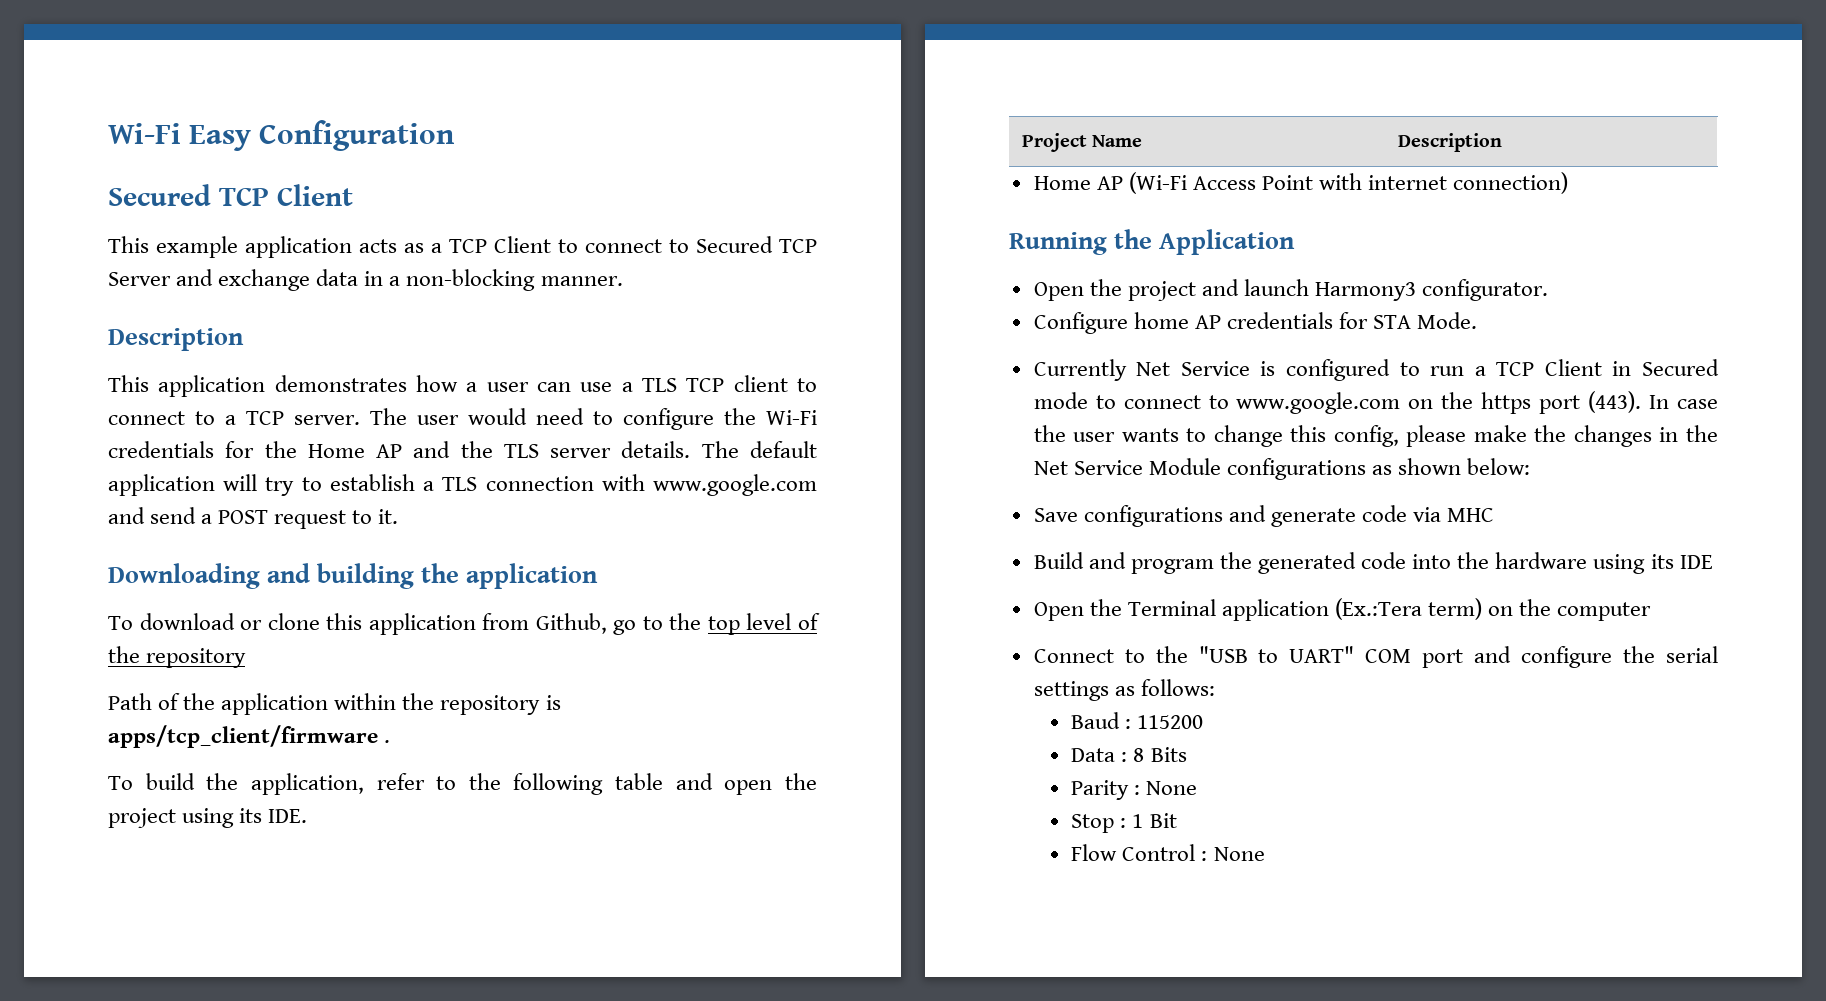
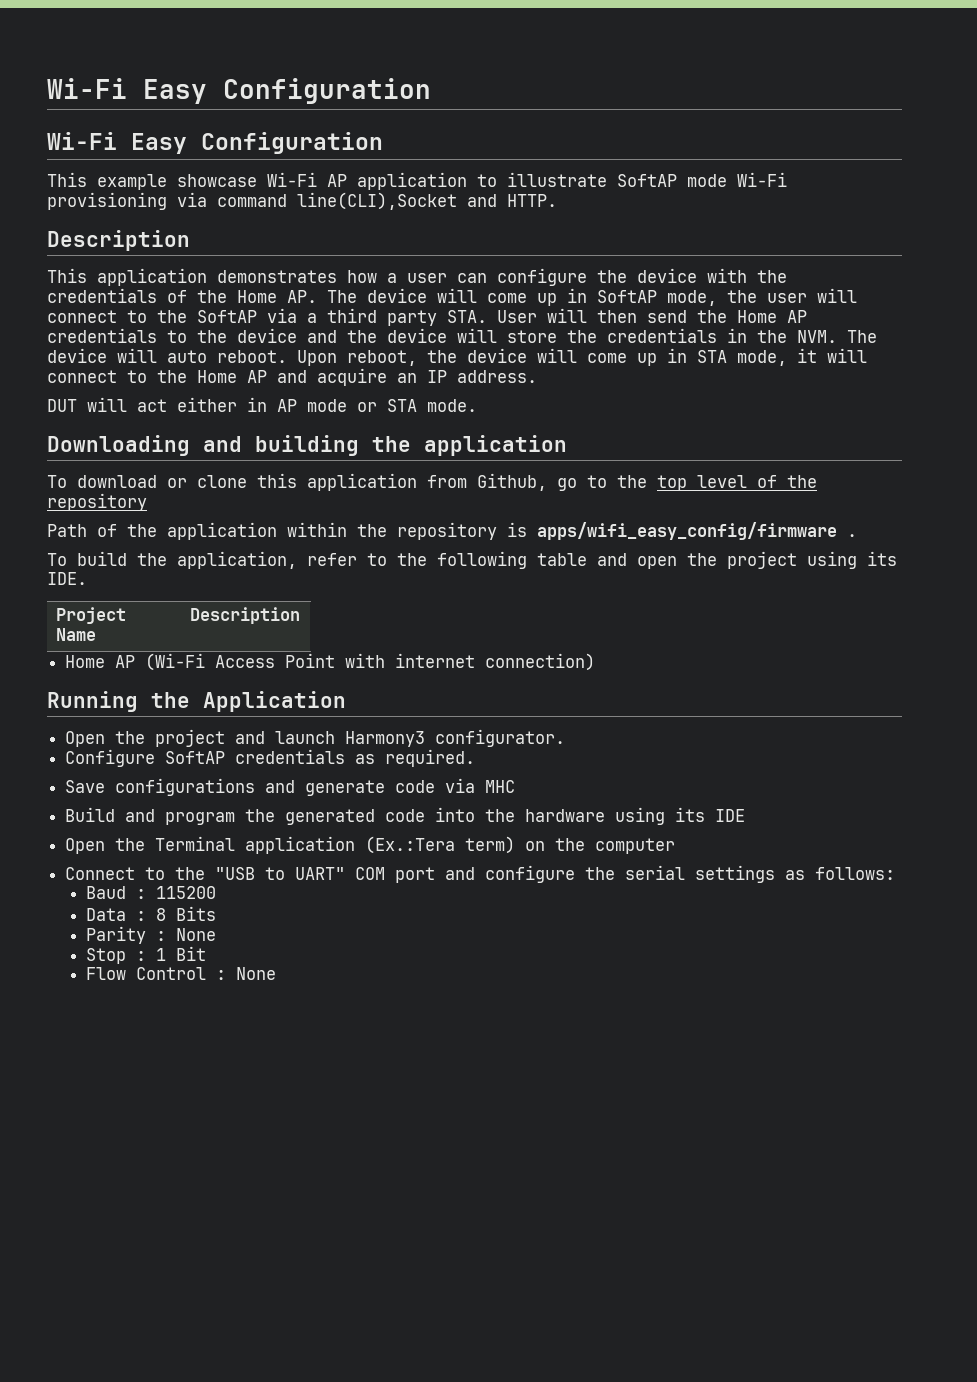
[108,120,456,151] [108,184,353,206] Wi-Fi Easy Configuration // Secured TCP Client -> [47,78,431,104] [47,132,383,154] Wi-Fi Easy Configuration // Wi-Fi Easy Configuration
[245,236,817,258] [108,269,623,291] application acts as a TCP Client to connect to Secured TCP Server and exchange data in a non-blocking manner. -> [177,172,787,190] [47,192,557,210] showcase Wi-Fi AP application to illustrate SoftAP mode Wi-Fi provisioning via command line(CLI),Socket and HTTP.
[580,375,818,392] [108,408,817,430] [108,441,817,458] [108,474,817,496] [108,507,399,529] use a TLS TCP client to connect to a TCP server. The user would need to configure the Wi-Fi credentials for the Home AP and the TLS server details. The default application will try to establish a TLS connection with www.google.com and send a POST request to it. -> [497,268,787,286] [47,288,857,306] [47,308,807,326] [47,328,877,343] [47,348,867,366] [47,368,537,386] [47,397,477,412] configure the device with the credentials of the Home AP. The device will come up in SoftAP mode, the user will connect to the SoftAP via a third party STA. User will then send the Home AP credentials to the device and the device will store the credentials in the NVM. The device will auto reboot. Upon reboot, the device will come up in STA mode, it will connect to the Home AP and acquire an IP address. // DUT will act either in AP mode or STA mode.
[108,725,378,748] apps/tcp_client/firmware -> [537,522,837,540] apps/wifi_easy_config/firmware
[1133,312,1478,329] [1033,359,1719,381] [1033,391,1718,414] [1033,425,1718,447] [1033,458,1531,480] home AP credentials for STA Mode. // Currently Net Service is configured to run a TCP Client in Secured mode to connect to www.google.com on the https port (443). In case the user wants to change this config, please make the changes in the Net Service Module configurations as shown below: -> [165,749,476,767] SoftAP credentials as required.

